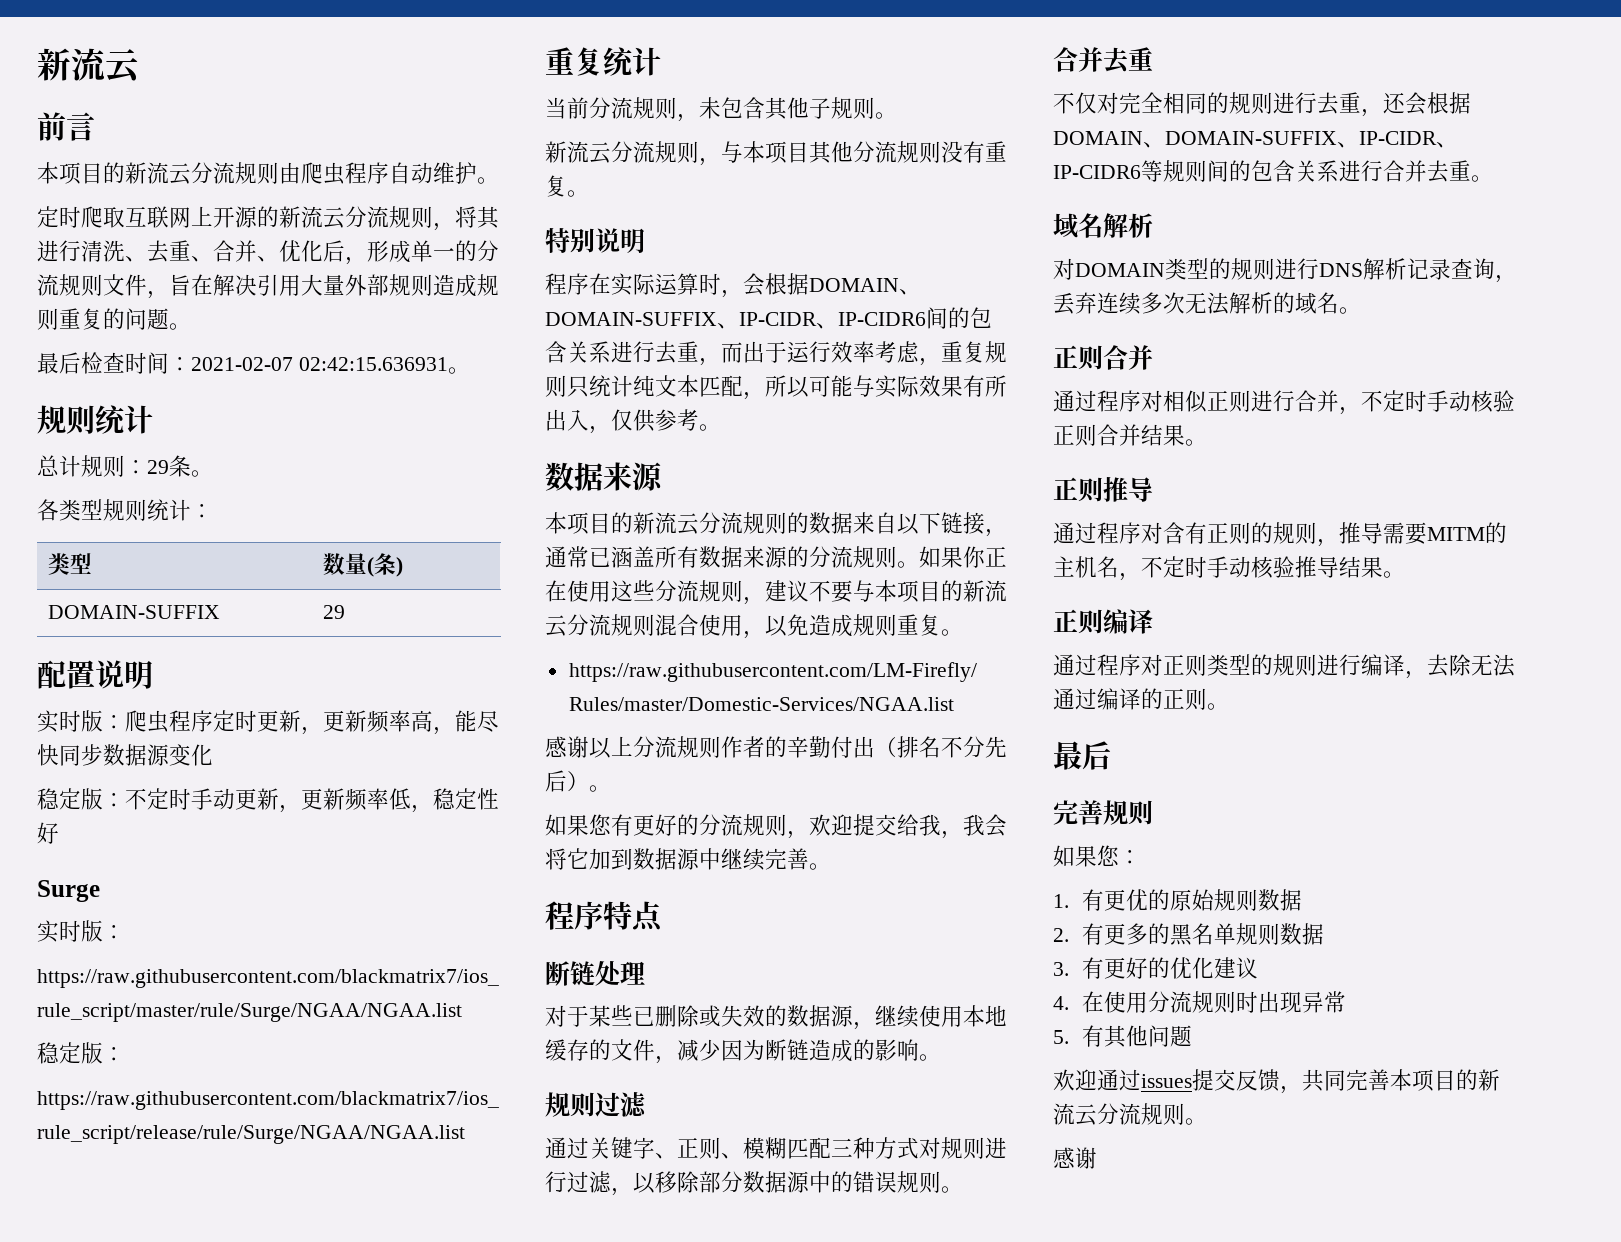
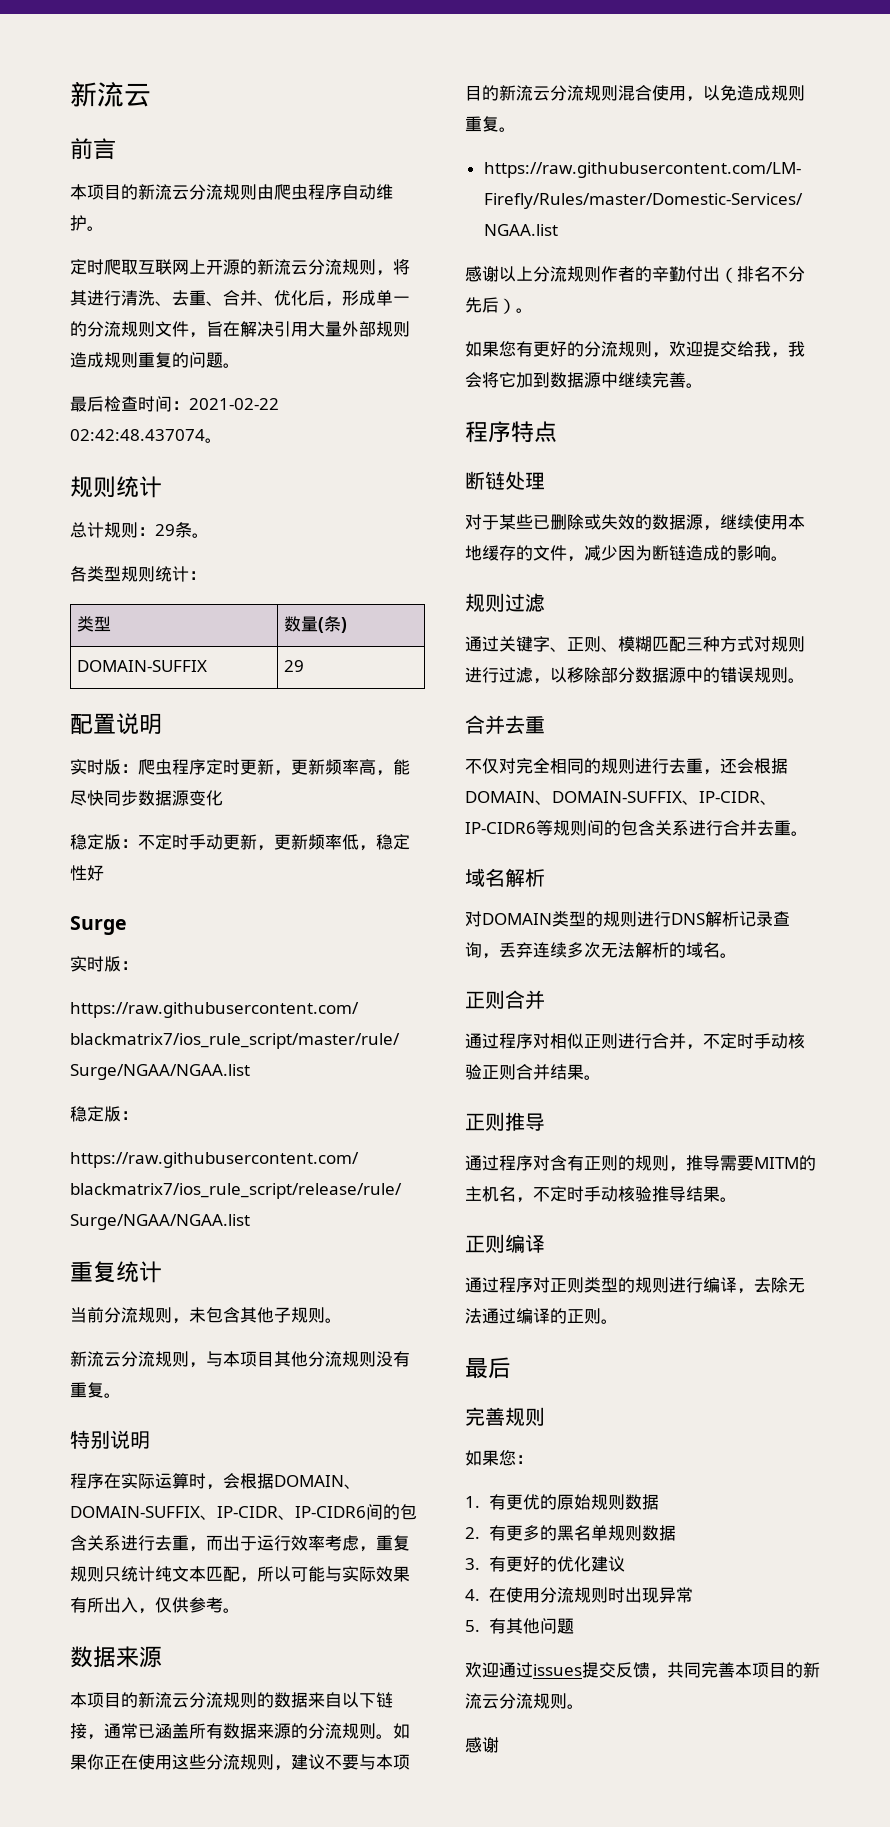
[191,357,448,371] 2021-02-07 02:42:15.636931 -> [189,398,279,410] [70,429,205,441] 2021-02-22 02:42:48.437074

